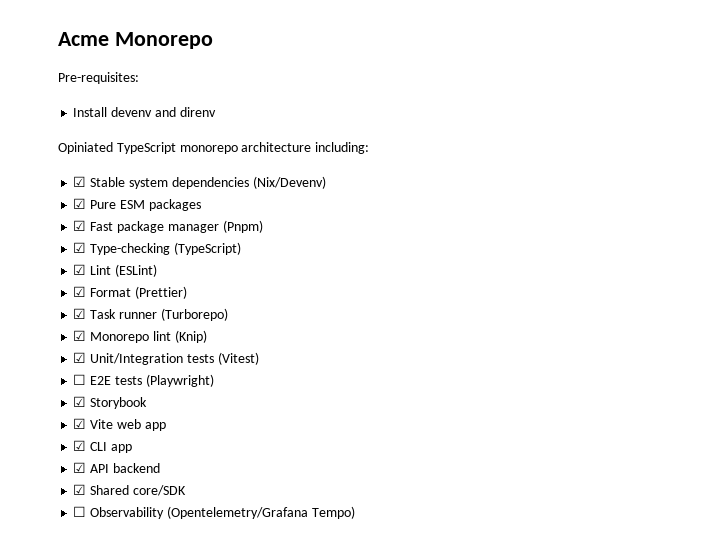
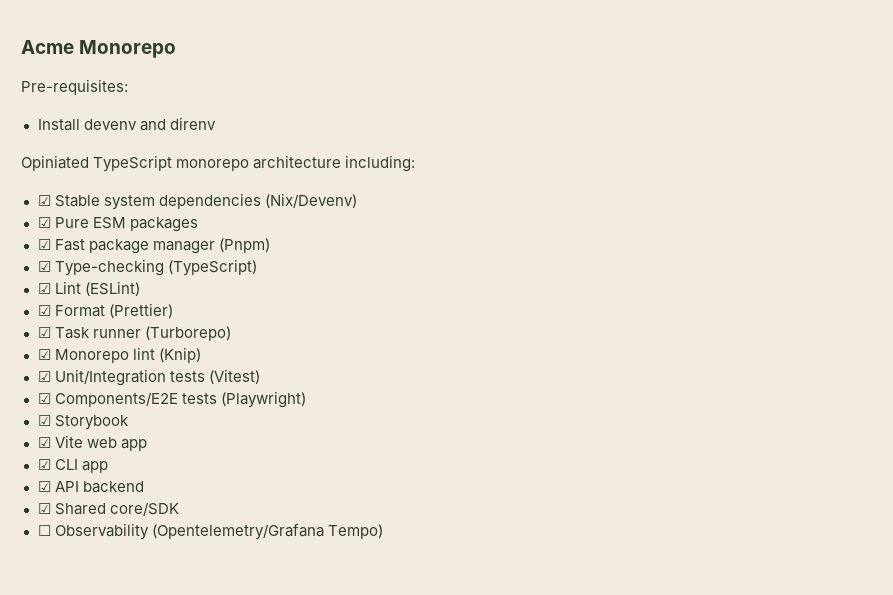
[73,374,112,385] ☐ E2E -> [37,392,178,407] ☑ Components/E2E

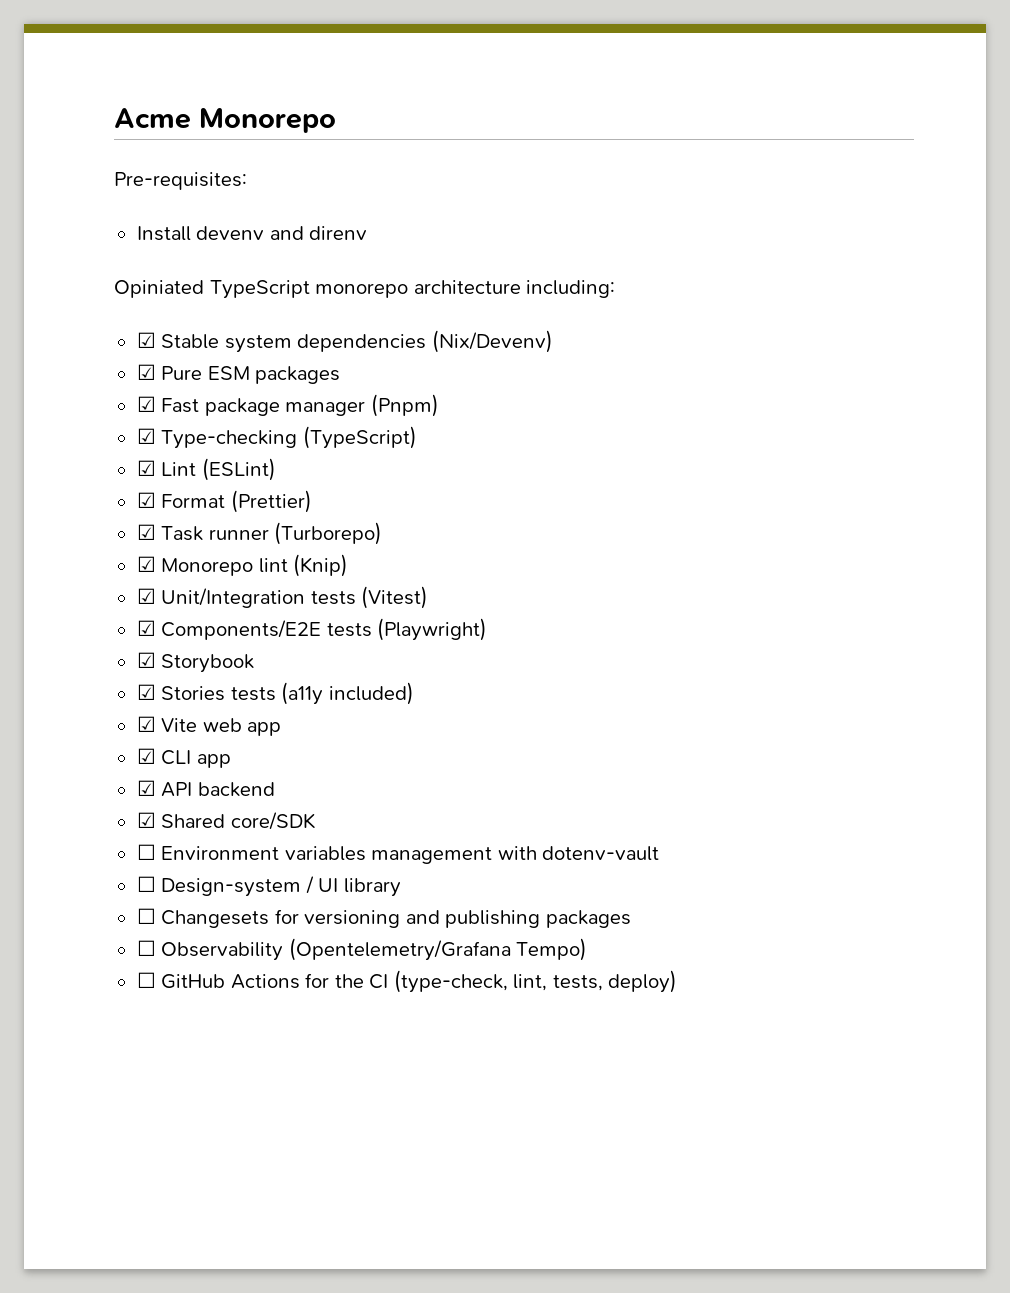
(129, 422) none -> [136,682,414,705] // ☑ Stories tests (a11y included)
[54,523,383,540] Observability (Opentelemetry/Grafana Tempo) -> [161,846,660,864] [136,876,401,897] [136,908,631,928] [136,938,588,961] [136,970,678,993] Environment variables management with dotenv-vault // ☐ Design-system / UI library // ☐ Changesets for versioning and publishing packages // ☐ Observability (Opentelemetry/Grafana Tempo) // ☐ GitHub Actions for the CI (type-check, lint, tests, deploy)

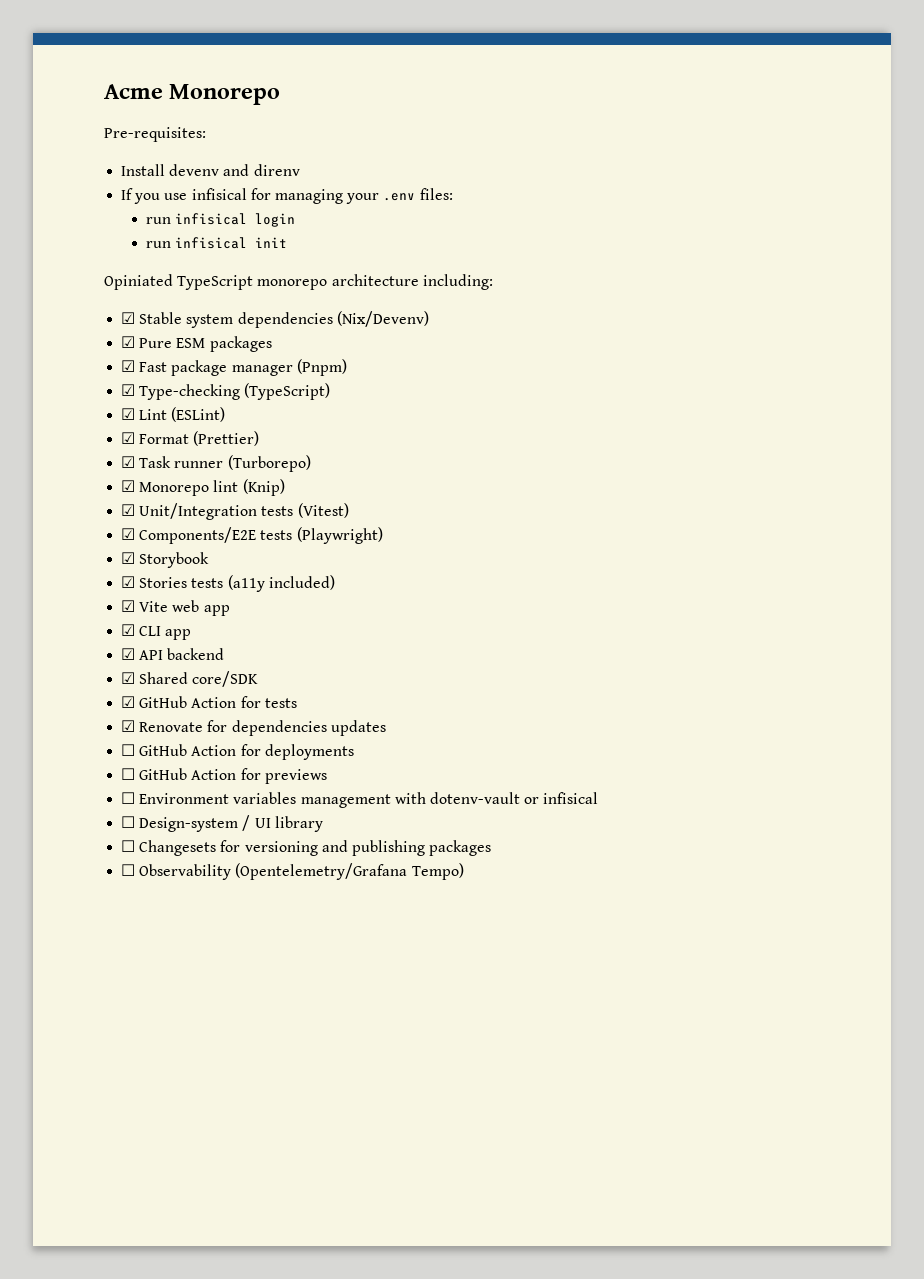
(368, 233) none -> [121,188,453,204] [145,213,295,227] [145,237,287,249] // If you use infisical for managing your .env files: // run infisical login // run infisical init
(315, 821) none -> [121,696,297,708] [121,720,386,736] [121,744,354,760] [121,768,327,784] // ☑ GitHub Action for tests // ☑ Renovate for dependencies updates // ☐ GitHub Action for deployments // ☐ GitHub Action for previews
(660, 853) none -> [524,792,599,804] or infisical
[136,970,678,993] // ☐ GitHub Actions for the CI (type-check, lint, tests, deploy) -> (464, 871) none

